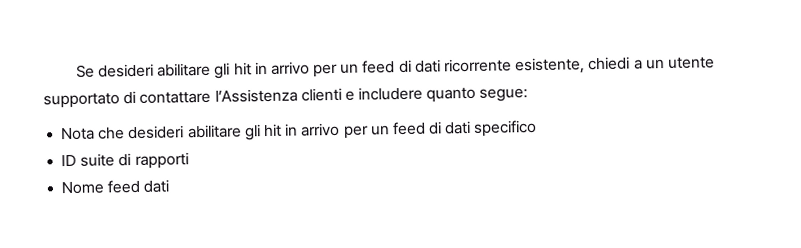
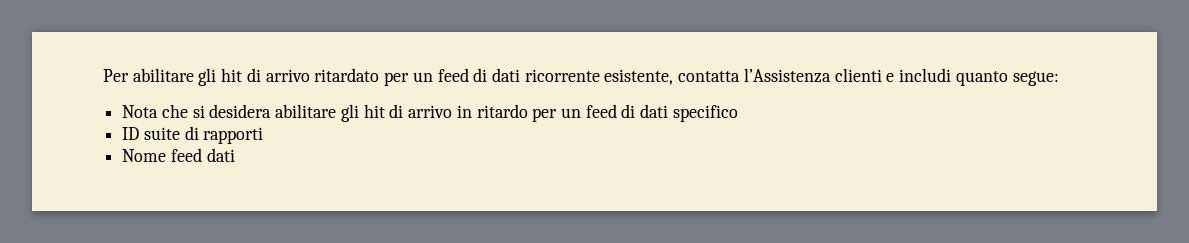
[75,61,310,79] Se desideri abilitare gli hit in arrivo -> [103,68,380,86] Per abilitare gli hit di arrivo ritardato
[588,56,715,71] [43,90,212,109] chiedi a un utente supportato di contattare -> [678,71,741,82] contatta
[358,86,424,101] includere -> [899,68,952,82] includi
[128,122,341,141] desideri abilitare gli hit in arrivo -> [192,104,528,122] si desidera abilitare gli hit di arrivo in ritardo

